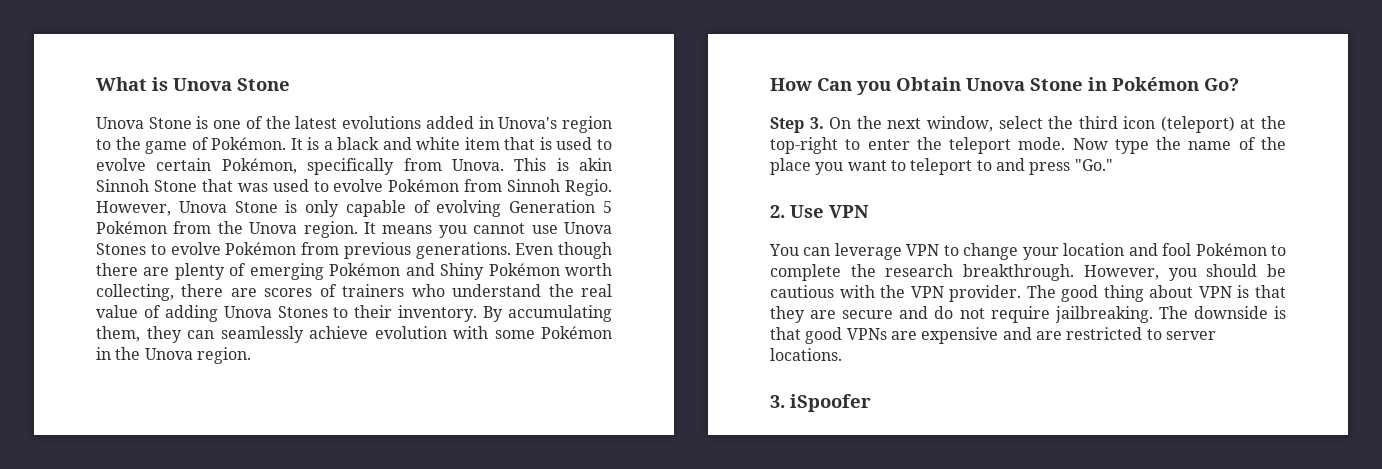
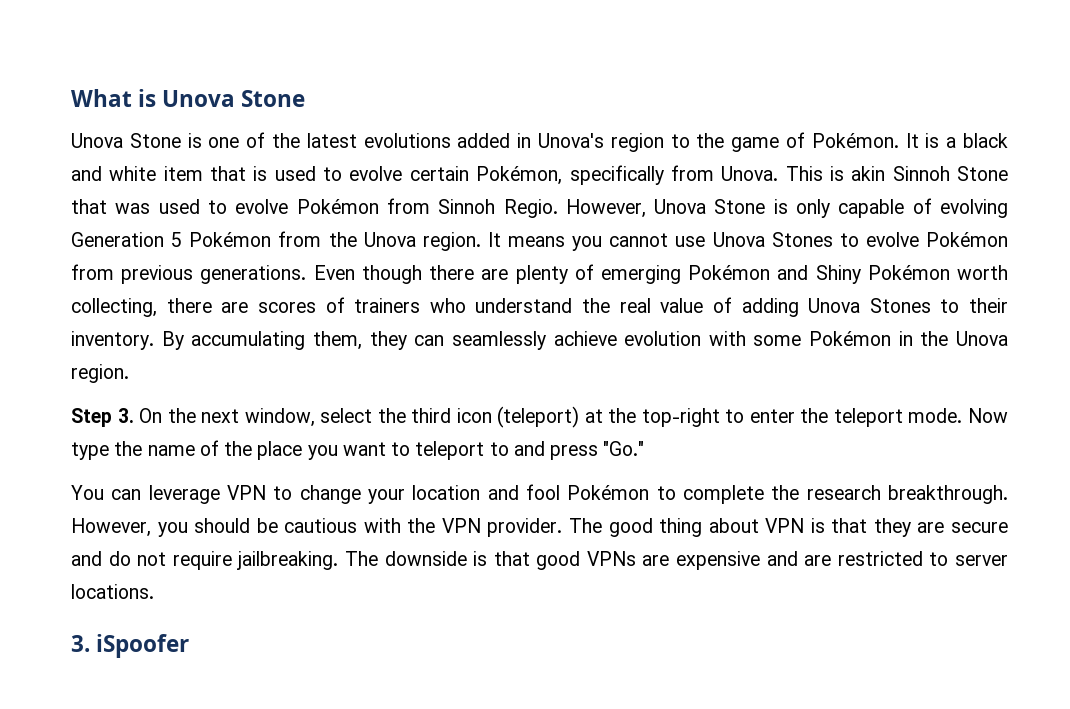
[770,77,1239,95] // How Can you Obtain Unova Stone in Pokémon Go? -> (129, 373) none
[770,205,869,218] // 2. Use VPN -> (645, 448) none

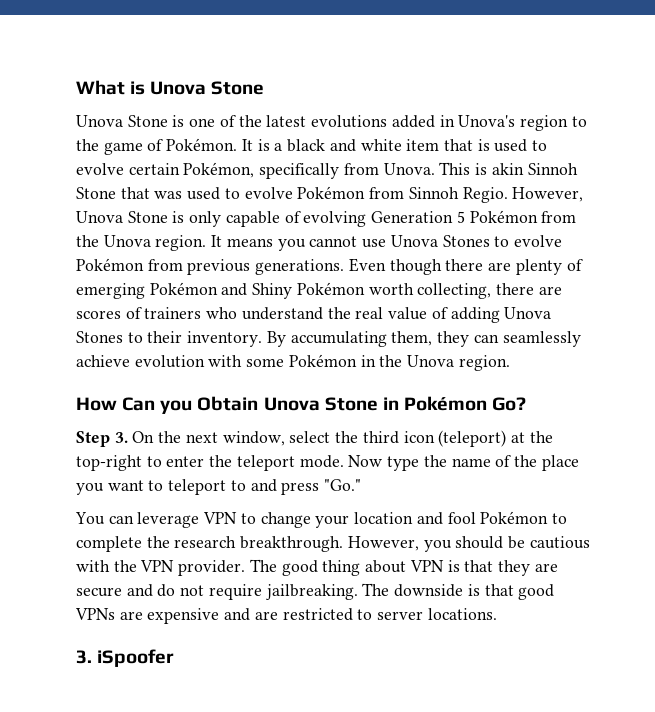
(129, 373) none -> [76,396,527,414] // How Can you Obtain Unova Stone in Pokémon Go?

